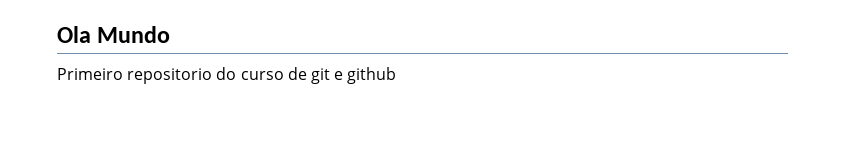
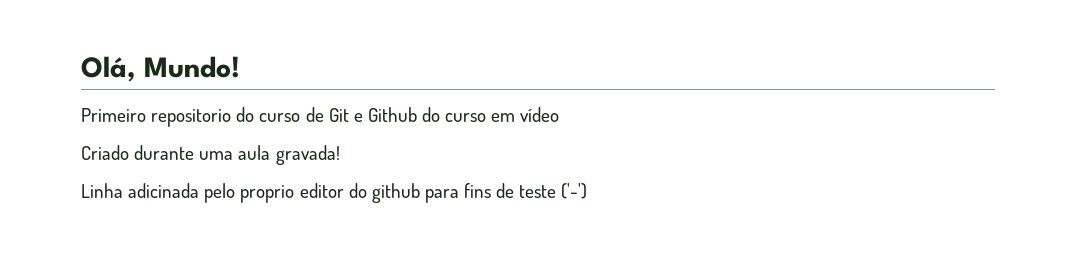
[57,26,171,43] Ola Mundo -> [81,56,240,82] Olá, Mundo!
[310,67,397,84] git e github -> [328,107,560,122] [81,145,340,165] [81,183,588,203] Git e Github do curso em vídeo // Criado durante uma aula gravada! // Linha adicinada pelo proprio editor do github para fins de teste ('-')

